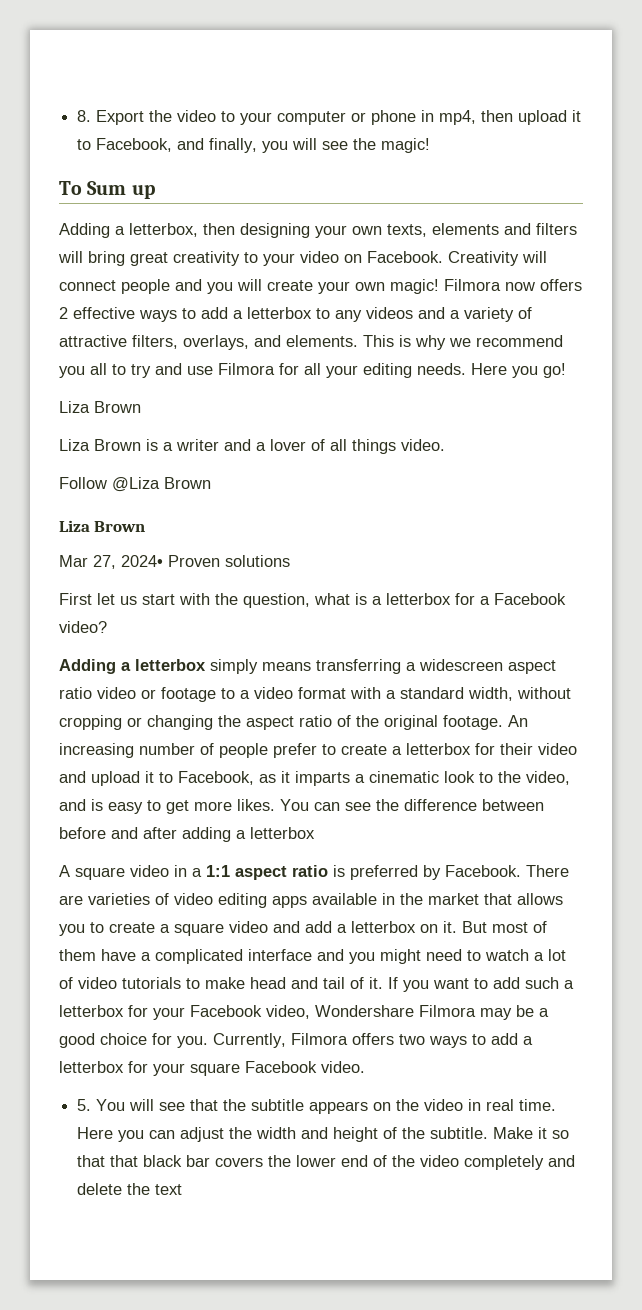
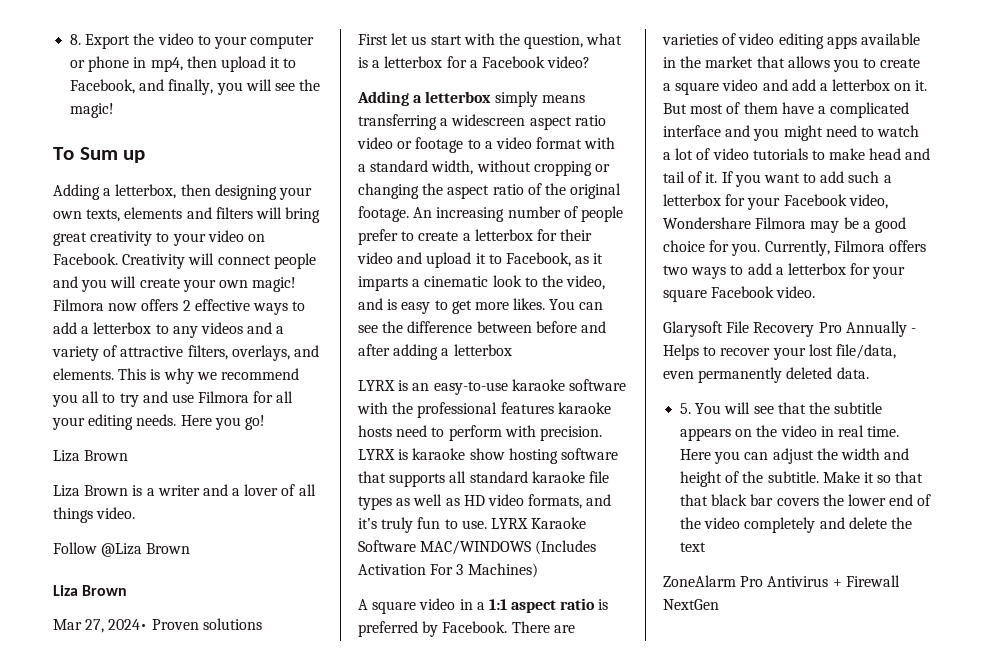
(315, 833) none -> [358,379,626,395] [357,402,611,418] [358,425,602,441] [358,448,618,464] [358,471,609,487] [358,494,612,510] [358,517,587,533] [358,540,597,555] [358,563,538,578] // LYRX is an easy-to-use karaoke software with the professional features karaoke hosts need to perform with precision. LYRX is karaoke show hosting software that supports all standard karaoke file types as well as HD video formats, and it’s truly fun to use. LYRX Karaoke Software MAC/WINDOWS (Includes Activation For 3 Machines)
(365, 1067) none -> [663,321,916,337] [663,344,896,360] [663,367,869,383] // Glarysoft File Recovery Pro Annually - Helps to recover your lost file/data, even permanently deleted data.
(183, 1189) none -> [663,575,900,587] [663,599,719,610] // ZoneAlarm Pro Antivirus + Firewall NextGen

